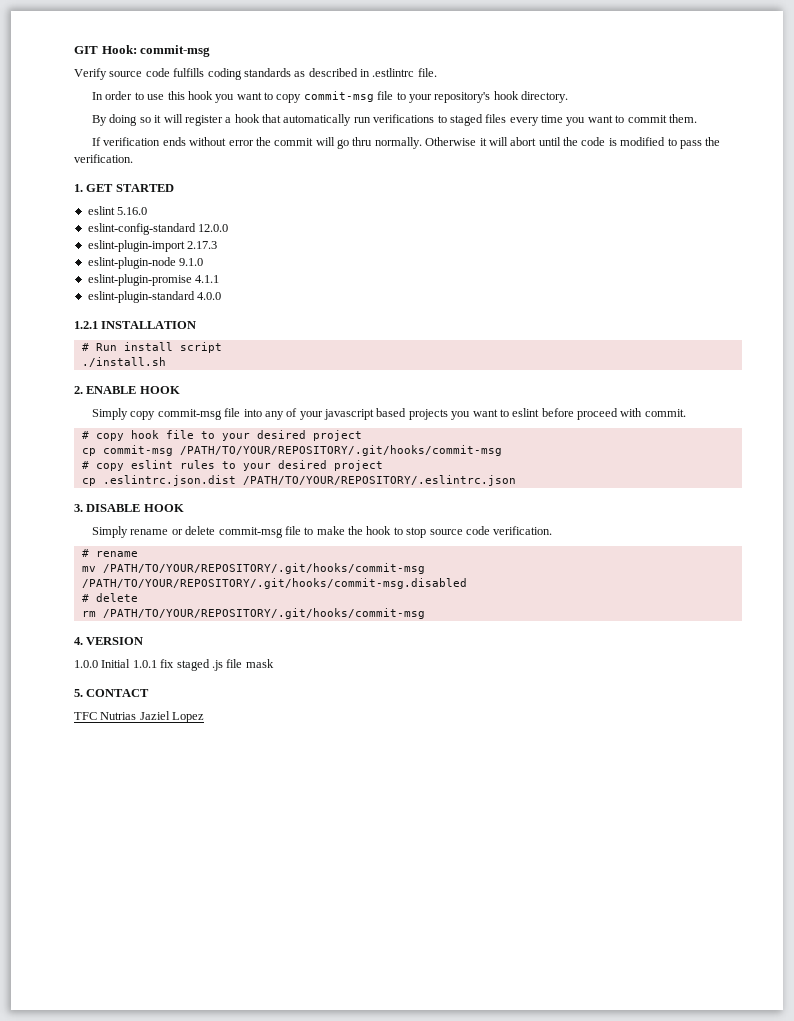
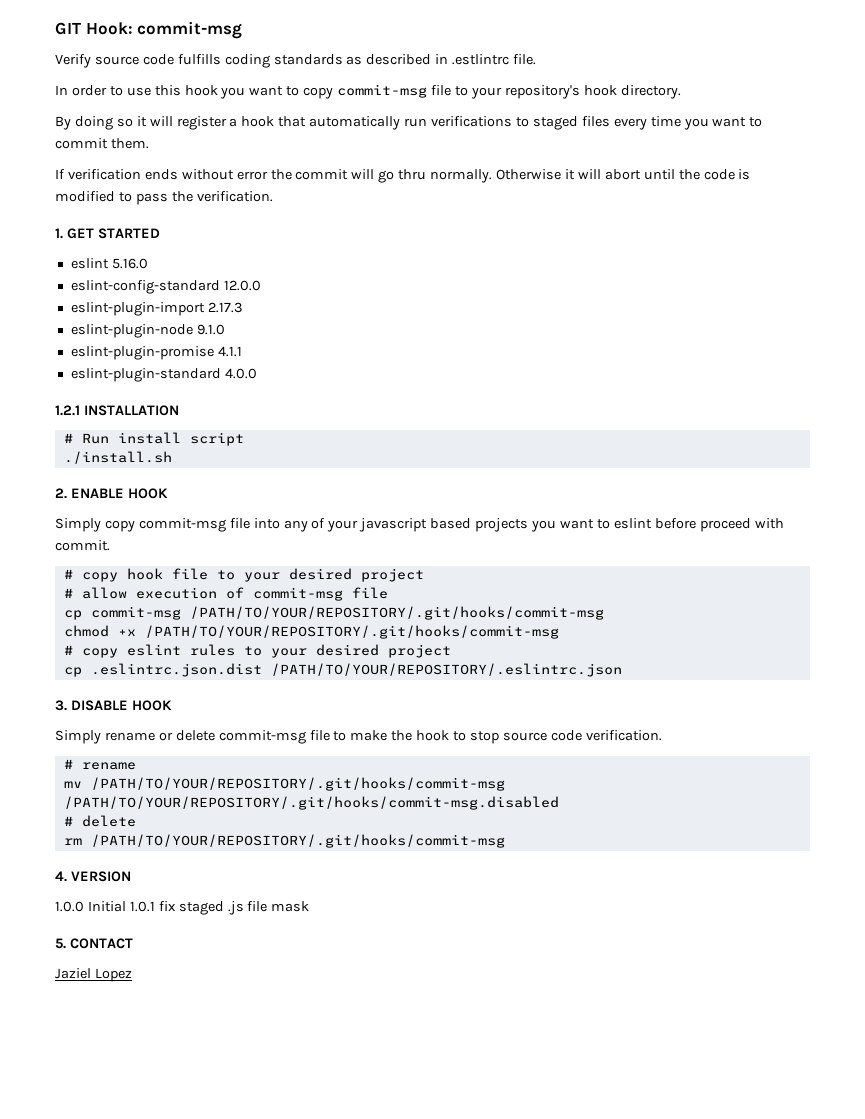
(362, 435) none -> [63,587,388,601] // # allow execution of commit-msg file
(502, 450) none -> [63,625,559,639] // chmod +x /PATH/TO/YOUR/REPOSITORY/.git/hooks/commit-msg
[74,712,137,720] TFC Nutrias -> (133, 943) none

